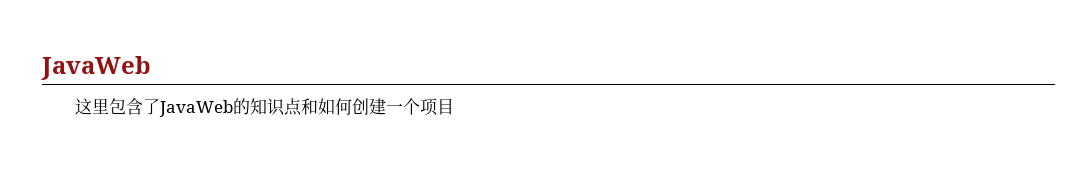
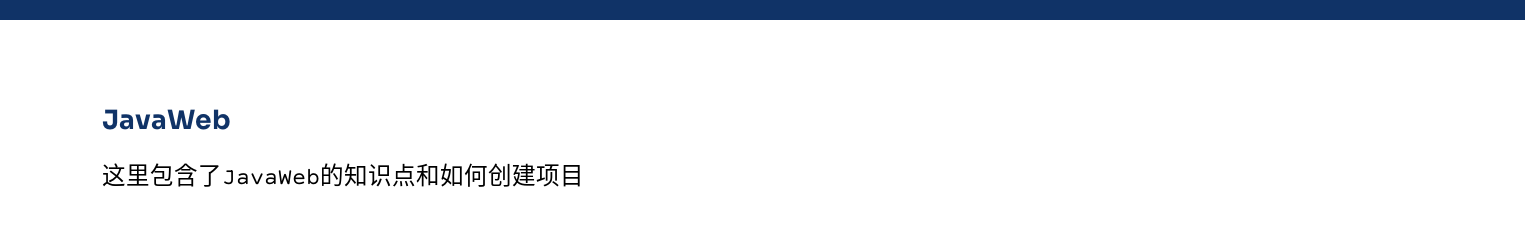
[386,98,421,115] 一个 -> (536, 175) none

